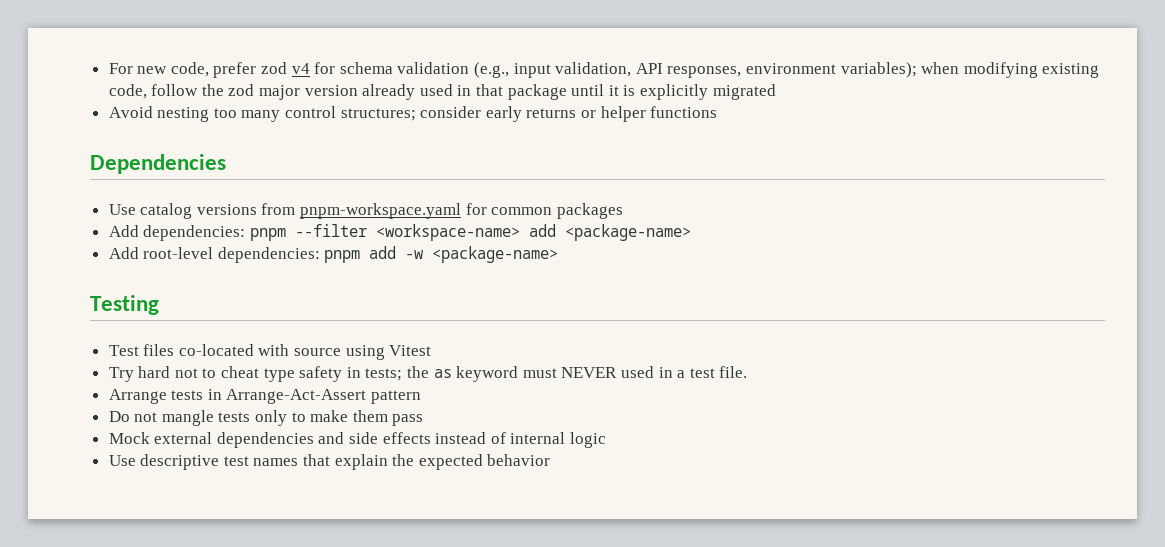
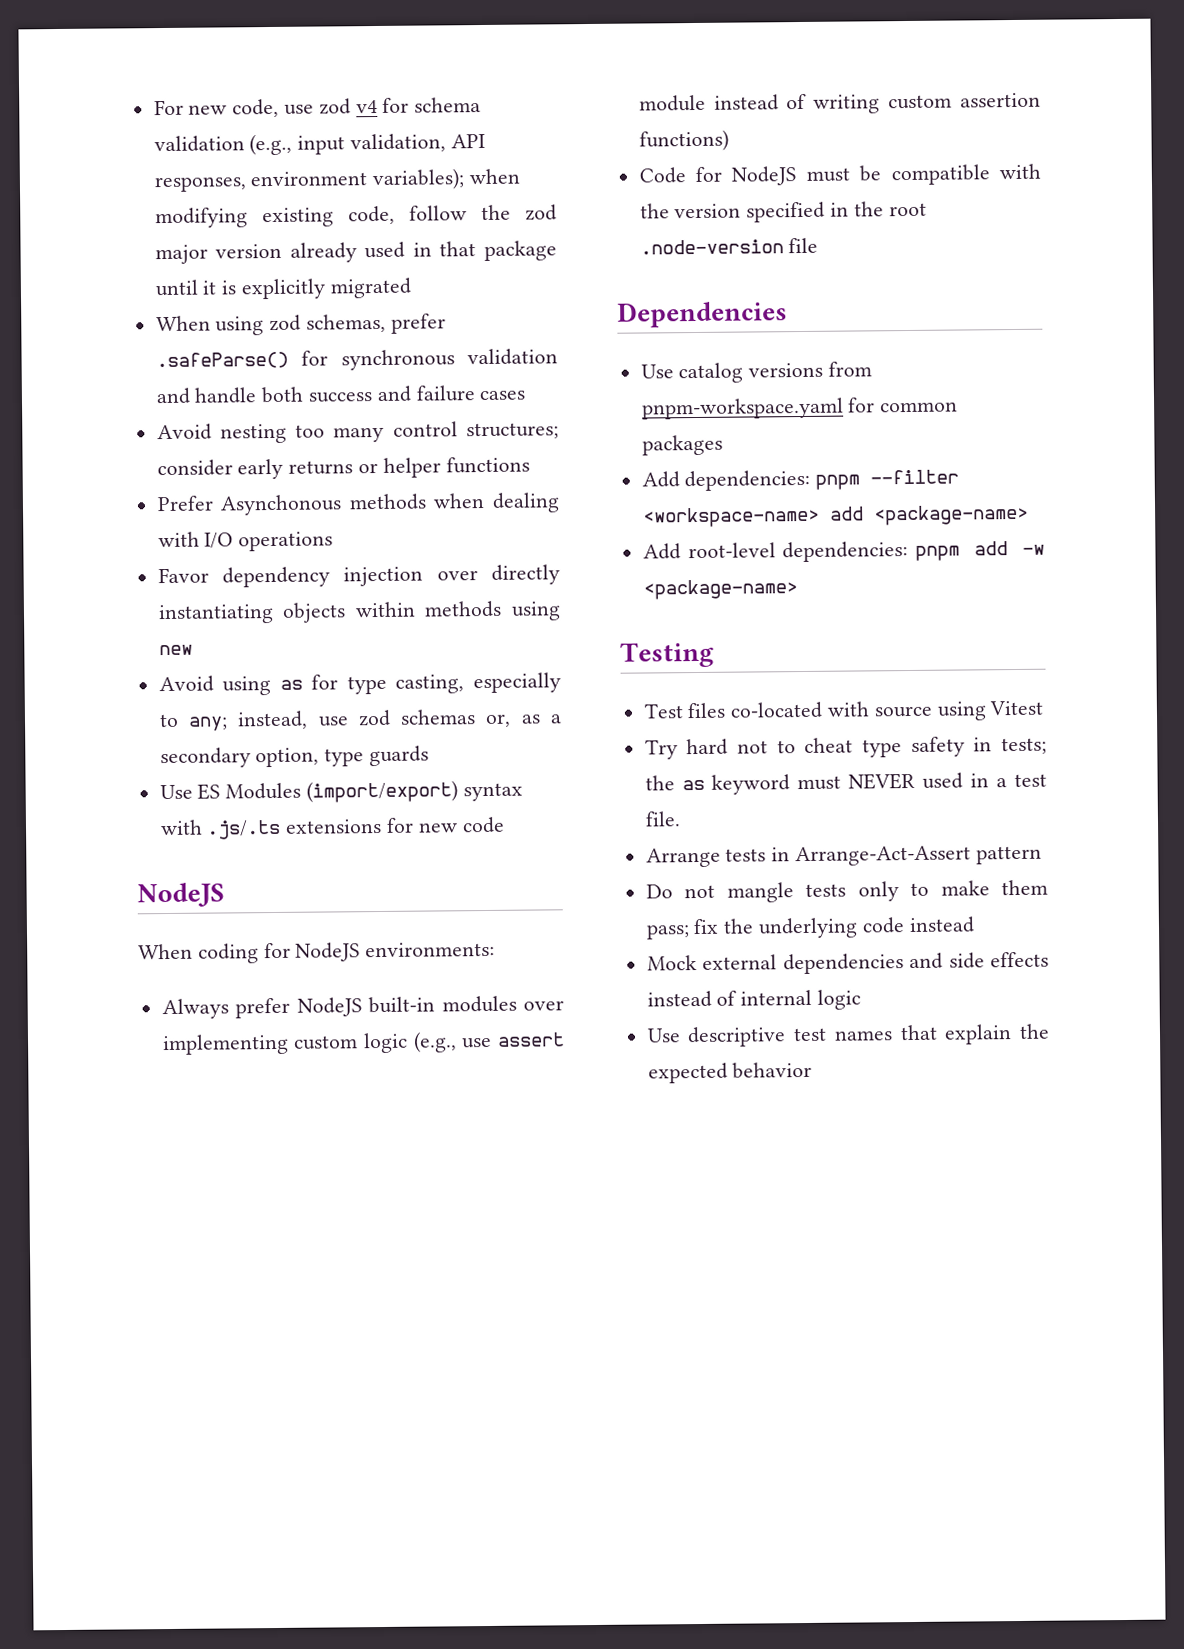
[213,62,257,78] prefer -> [284,104,315,115] use
(776, 92) none -> [155,313,446,336] [155,348,558,371] [155,385,526,405] // When using zod schemas, prefer .safeParse() for synchronous validation and handle both success and failure cases
(718, 112) none -> [156,492,560,516] [157,531,334,552] [157,564,560,588] [157,600,561,625] [158,644,193,656] [158,672,561,696] [158,709,562,731] [159,745,430,769] [159,780,523,803] [159,816,505,840] [137,882,225,908] [138,941,496,964] [161,995,564,1020] [161,1031,565,1056] [638,92,1041,114] [638,129,729,152] [638,163,1041,186] [639,201,927,223] [639,237,819,255] // Prefer Asynchonous methods when dealing with I/O operations // Favor dependency injection over directly instantiating objects within methods using new // Avoid using as for type casting, especially to any; instead, use zod schemas or, as a secondary option, type guards // Use ES Modules (import/export) syntax with .js/.ts extensions for new code // NodeJS // When coding for NodeJS environments: // Always prefer NodeJS built-in modules over implementing custom logic (e.g., use assert module instead of writing custom assertion functions) // Code for NodeJS must be compatible with the version specified in the root .node-version file
[392,414,424,426] pass -> [645,916,975,940] pass; fix the underlying code instead

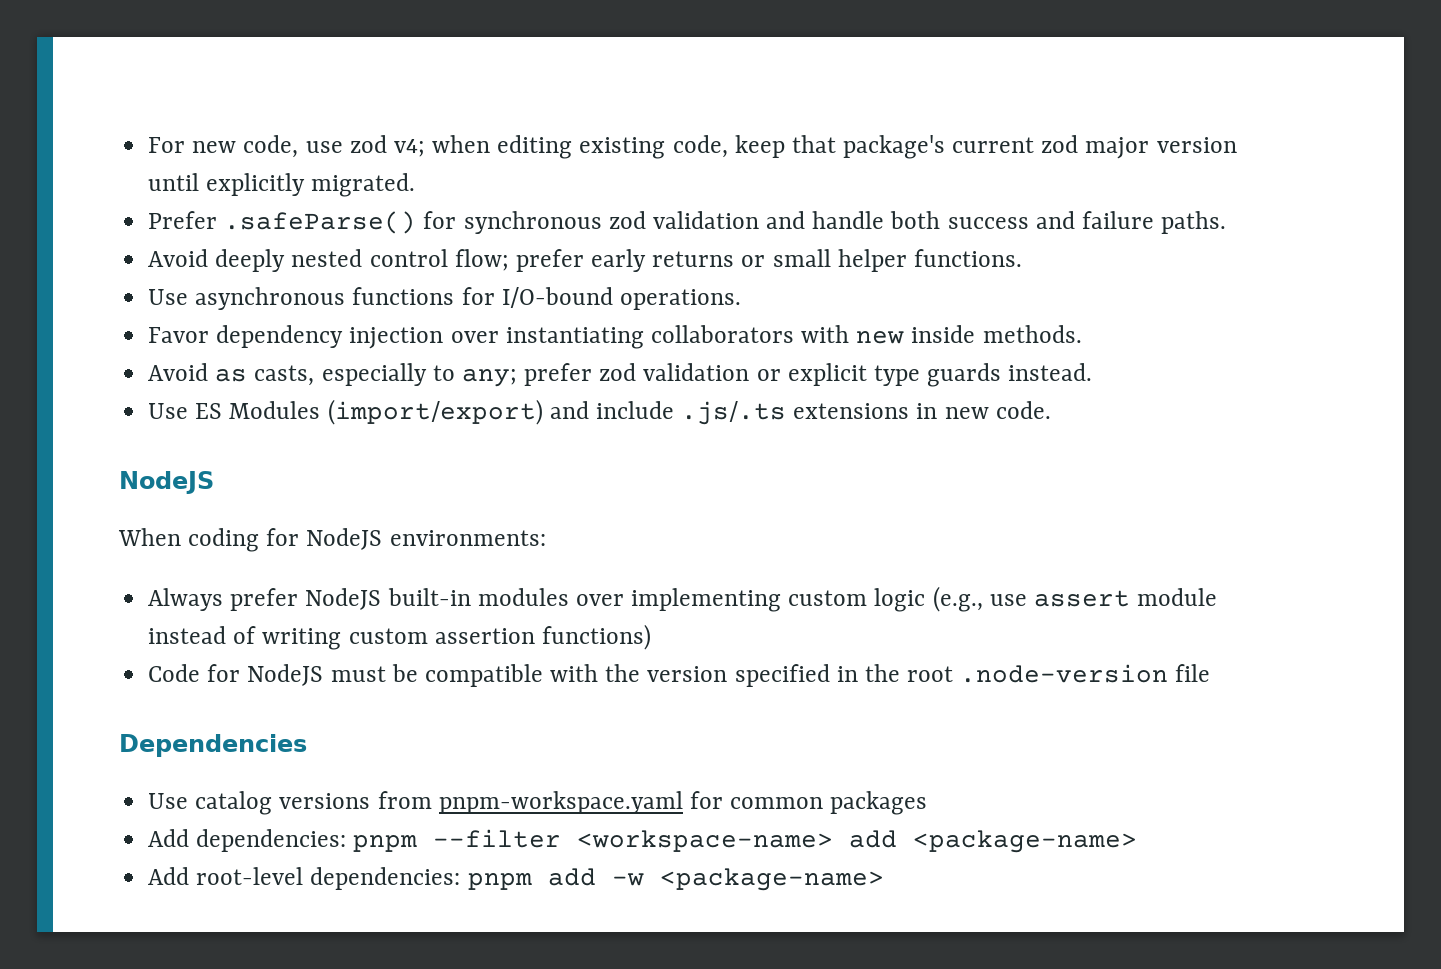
[355,97,482,114] [153,133,486,156] [153,168,521,193] [154,204,557,229] [154,240,557,265] [154,277,412,300] [155,313,446,336] v4 for schema validation (e.g., input validation, API responses, environment variables); when modifying existing code, follow the zod major version already used in that package until it is explicitly migrated // When using zod schemas, prefer -> [393,135,1237,159] [148,173,416,197] [148,211,218,229] v4; when editing existing code, keep that package's current zod major version until explicitly migrated. // Prefer
(455, 360) none -> [608,211,646,229] zod
[479,390,526,401] [156,421,559,444] [156,456,530,480] [156,492,560,516] [157,531,334,552] [157,564,560,588] [157,600,561,625] [158,644,193,656] [158,672,561,696] [158,709,562,731] [159,747,320,769] cases // Avoid nesting too many control structures; consider early returns or helper functions // Prefer Asynchonous methods when dealing with I/O operations // Favor dependency injection over directly instantiating objects within methods using new // Avoid using as for type casting, especially to any; instead, use zod schemas or, as a secondary option, -> [1161,211,1227,234] [148,249,1022,272] [148,287,741,310] [148,325,1082,349] [148,363,867,387] paths. // Avoid deeply nested control flow; prefer early returns or small helper functions. // Use asynchronous functions for I/O-bound operations. // Favor dependency injection over instantiating collaborators with new inside methods. // Avoid as casts, especially to any; prefer zod validation or explicit
(430, 756) none -> [1008,363,1093,381] instead.
[462,782,523,802] [159,816,505,840] syntax with .js/.ts extensions for new code -> [549,401,1051,425] and include .js/.ts extensions in new code.
[620,641,714,668] [643,700,1044,721] [644,736,1047,760] [644,772,1047,795] [644,811,681,827] [645,845,1042,868] [645,879,1048,903] [645,916,975,940] [646,951,1049,975] [646,989,862,1010] [646,1023,1050,1048] [647,1061,813,1084] // Testing // Test files co-located with source using Vitest // Try hard not to cheat type safety in tests; the as keyword must NEVER used in a test file. // Arrange tests in Arrange-Act-Assert pattern // Do not mangle tests only to make them pass; fix the underlying code instead // Mock external dependencies and side effects instead of internal logic // Use descriptive test names that explain the expected behavior -> (884, 879) none

